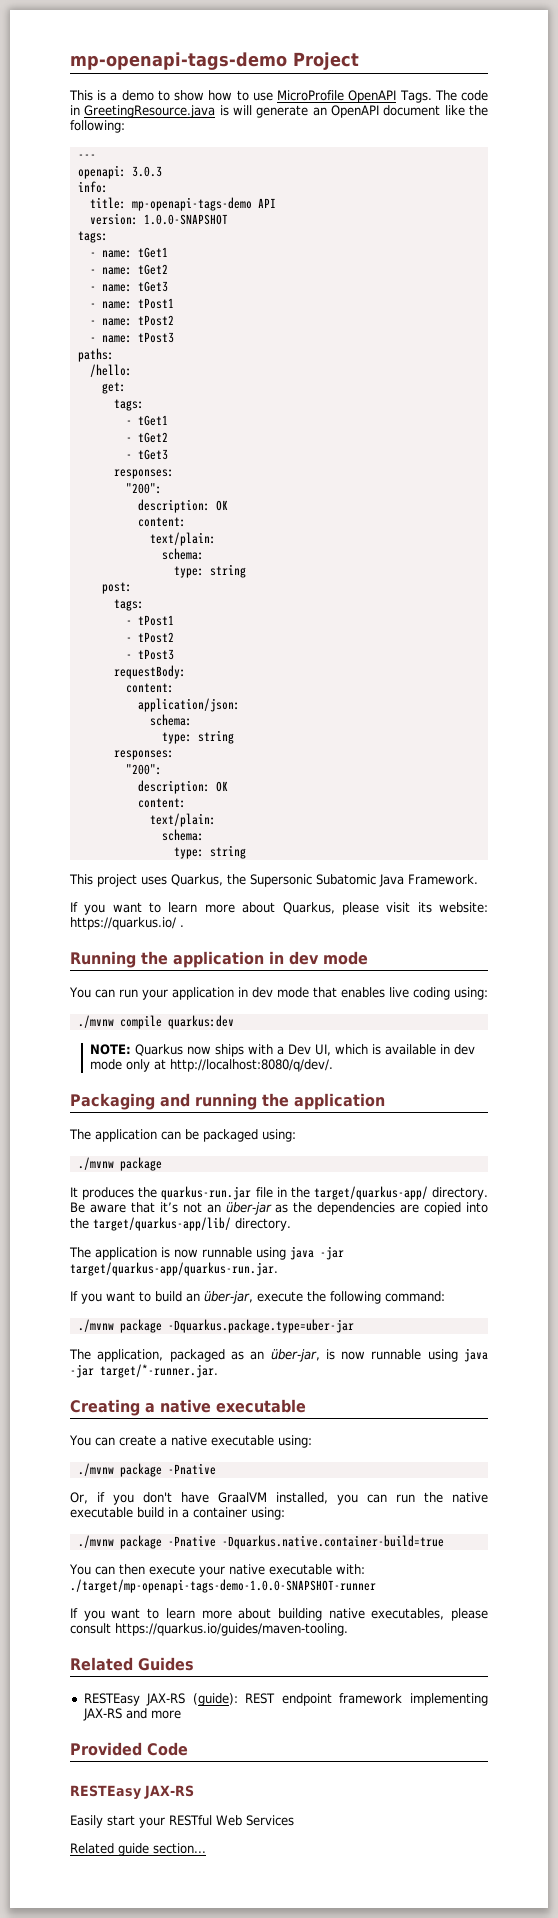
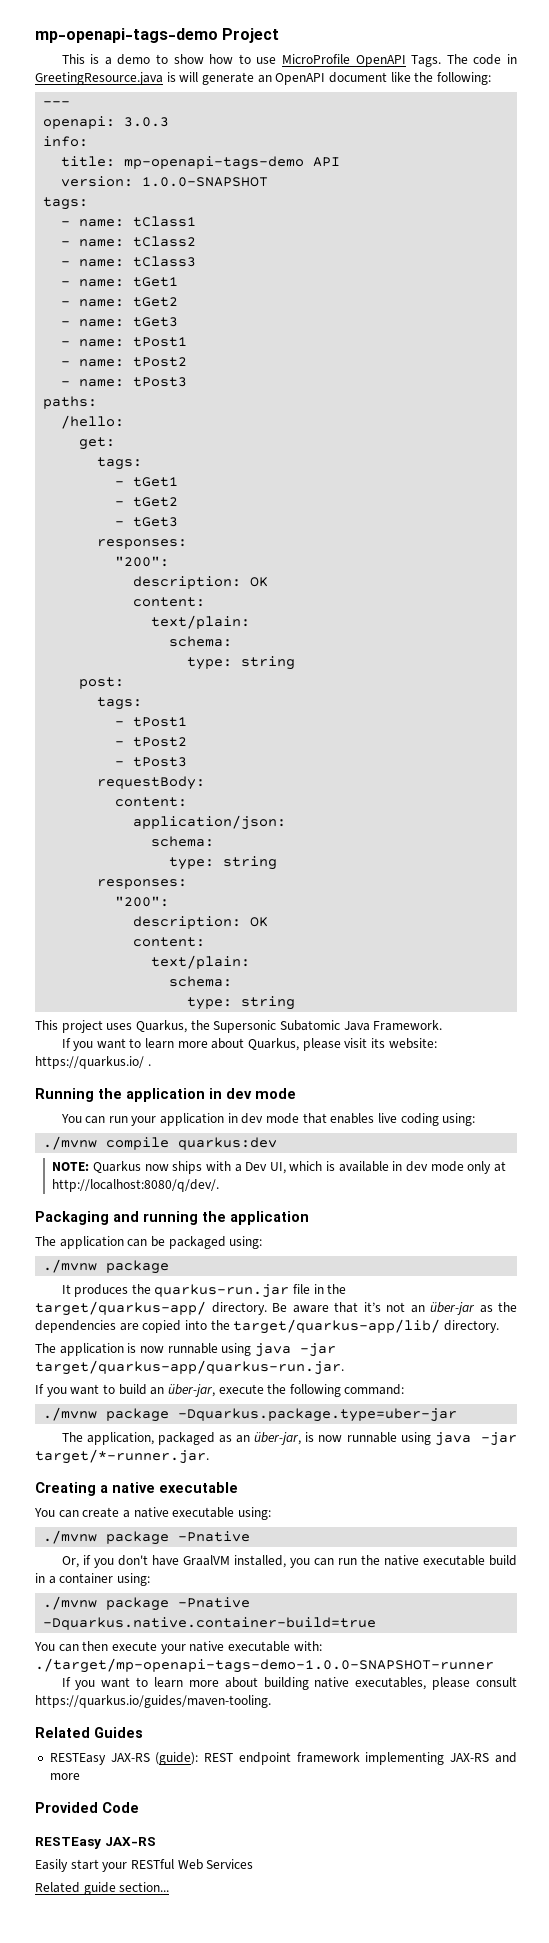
(108, 237) none -> [61,216,197,227] [61,236,197,247] [61,256,197,267] // - name: tClass1 // - name: tClass2 // - name: tClass3

